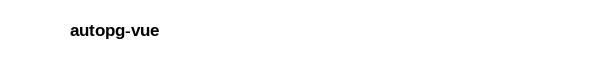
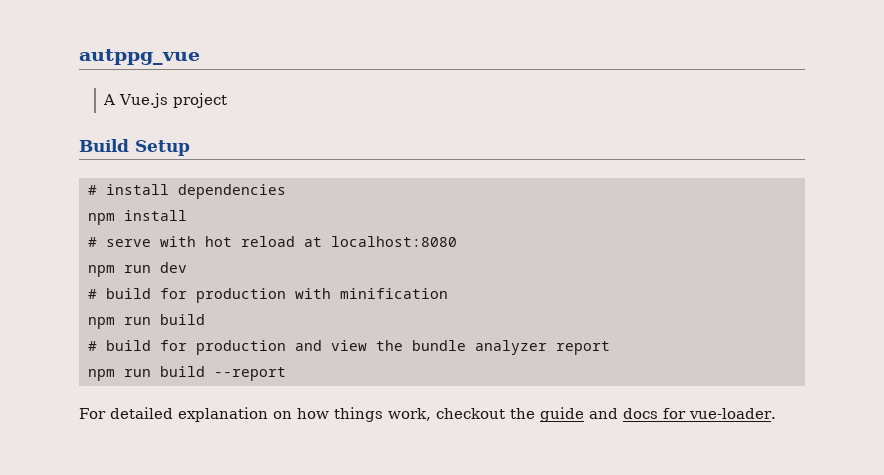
[70,25,159,39] autopg-vue -> [79,49,200,65] [102,93,227,108] [79,139,190,156] [87,184,286,199] [87,210,187,225] [87,236,457,247] [87,262,187,277] [87,288,448,303] [87,314,205,329] [87,340,610,355] [87,366,286,381] [79,407,776,422] autppg_vue // A Vue.js project // Build Setup // # install dependencies // npm install // # serve with hot reload at localhost:8080 // npm run dev // # build for production with minification // npm run build // # build for production and view the bundle analyzer report // npm run build --report // For detailed explanation on how things work, checkout the guide and docs for vue-loader.

